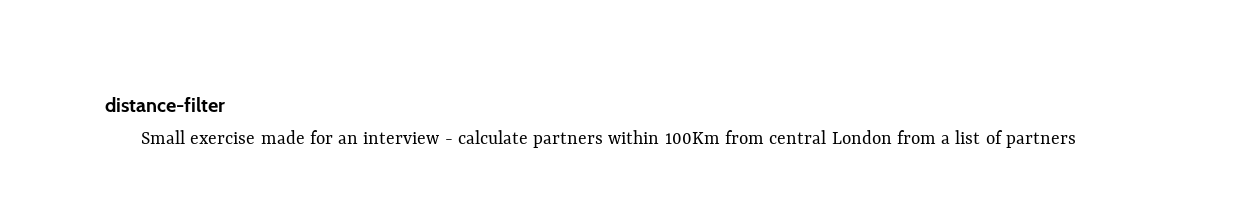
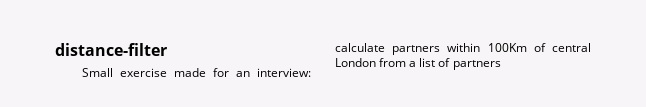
[363,132,453,144] interview - -> [257,68,311,77] interview:
[725,130,765,144] from -> [533,43,546,52] of

